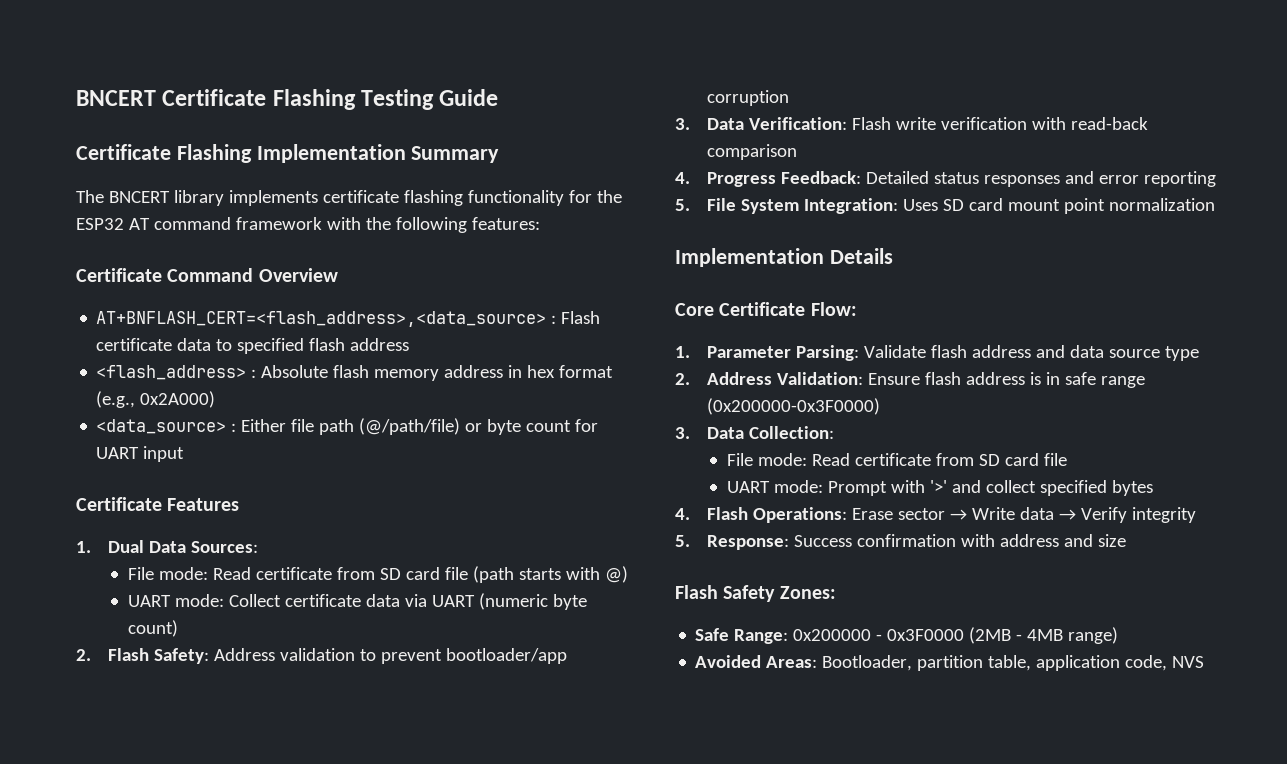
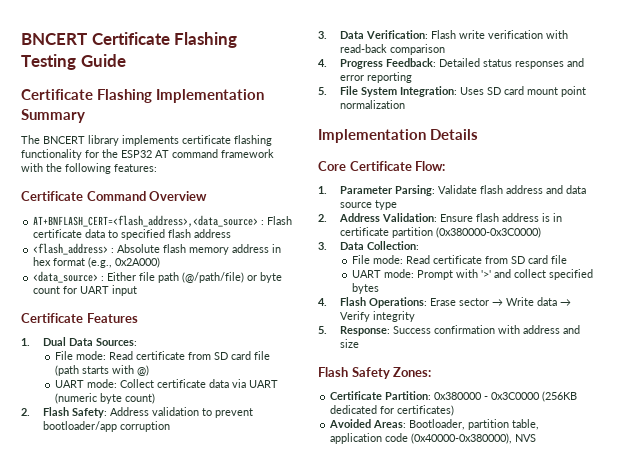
[1064,372,1145,388] [706,398,880,415] safe range (0x200000-0x3F0000) -> [339,227,541,238] certificate partition (0x380000-0x3C0000)
[695,627,1119,644] Safe Range: 0x200000 - 0x3F0000 (2MB - 4MB range) -> [330,391,578,402] [330,405,455,416] Certificate Partition: 0x380000 - 0x3C0000 (256KB dedicated for certificates)
[1125,655,1168,671] code, -> [385,433,513,444] code (0x40000-0x380000),

